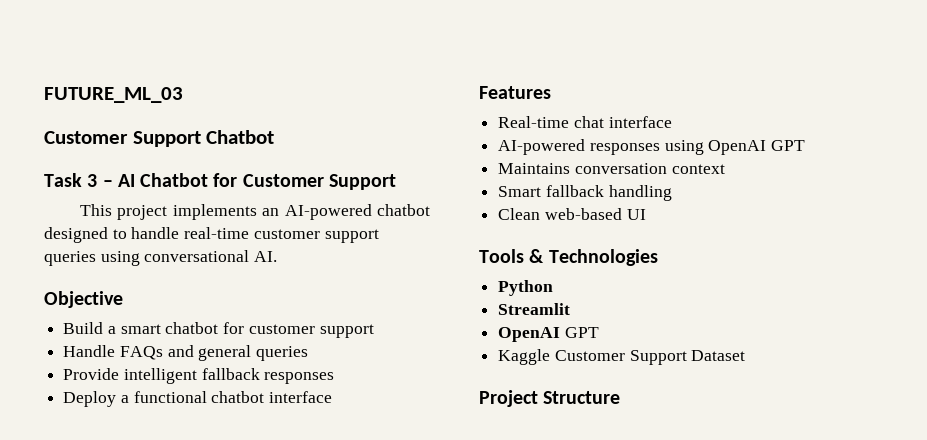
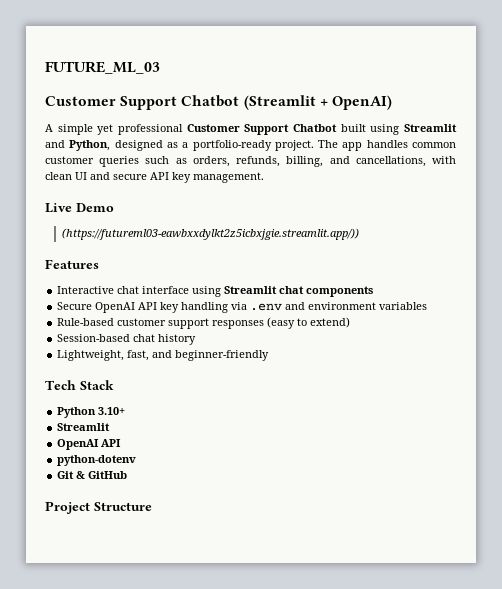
[44,173,396,190] [79,204,430,220] [44,227,379,243] [44,250,278,266] [44,291,123,308] [63,322,374,338] [63,345,309,361] [63,368,335,384] [63,391,333,407] // Task 3 – AI Chatbot for Customer Support // This project implements an AI-powered chatbot designed to handle real-time customer support queries using conversational AI. // Objective // Build a smart chatbot for customer support // Handle FAQs and general queries // Provide intelligent fallback responses // Deploy a functional chatbot interface -> [243,95,392,110] [45,124,458,135] [45,140,457,151] [45,156,457,167] [45,172,264,183] [45,203,114,213] [62,228,360,240] (Streamlit + OpenAI) // A simple yet professional Customer Support Chatbot built using Streamlit and Python, designed as a portfolio-ready project. The app handles common customer queries such as orders, refunds, billing, and cancellations, with clean UI and secure API key management. // Live Demo // (https://futureml03-eawbxxdylkt2z5icbxjgie.streamlit.app/))
[498,116,570,128] Real-time -> [57,286,115,294] Interactive
[498,139,806,155] [498,163,725,174] [498,185,672,201] [498,208,646,220] [479,249,658,266] // AI-powered responses using OpenAI GPT // Maintains conversation context // Smart fallback handling // Clean web-based UI // Tools & Technologies -> [192,286,374,297] [57,302,428,313] [57,317,351,329] [57,334,197,345] [57,350,270,361] [45,380,114,390] using Streamlit chat components // Secure OpenAI API key handling via .env and environment variables // Rule-based customer support responses (easy to extend) // Session-based chat history // Lightweight, fast, and beginner-friendly // Tech Stack
(554, 288) none -> [98,407,126,415] 3.10+
[564,327,599,338] [498,349,746,365] GPT // Kaggle Customer Support Dataset -> [101,439,122,447] [57,455,137,466] [57,471,128,479] API // python-dotenv // Git & GitHub

